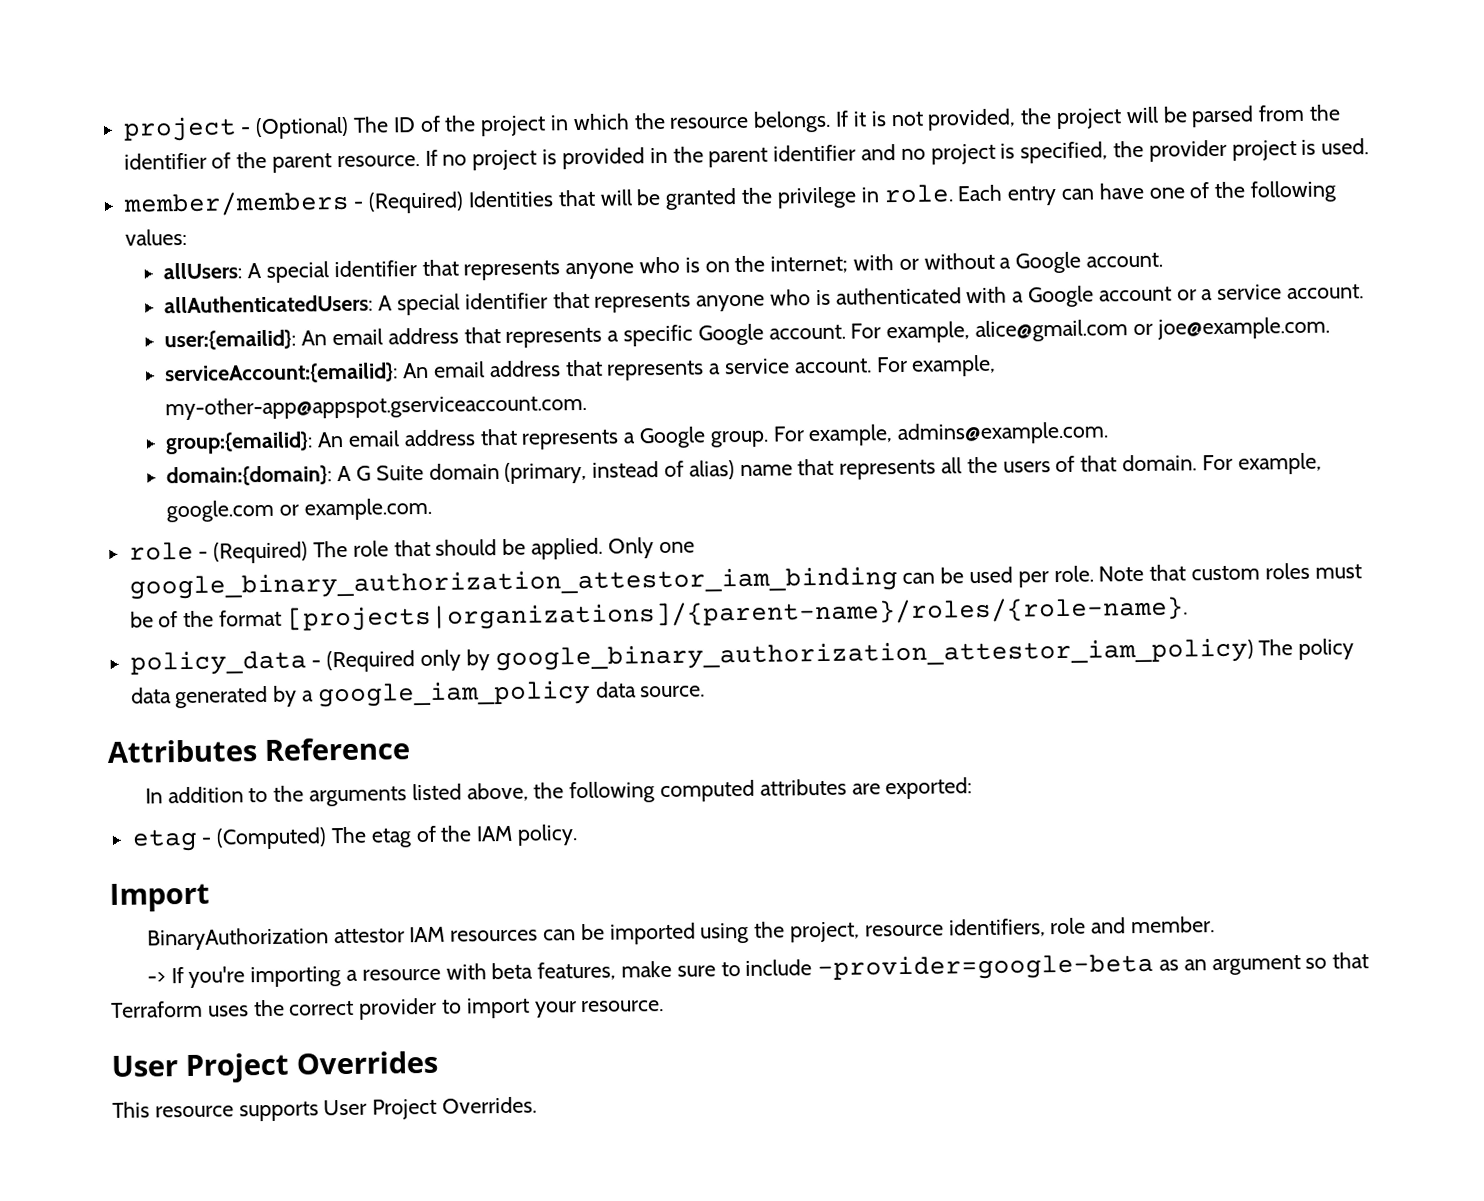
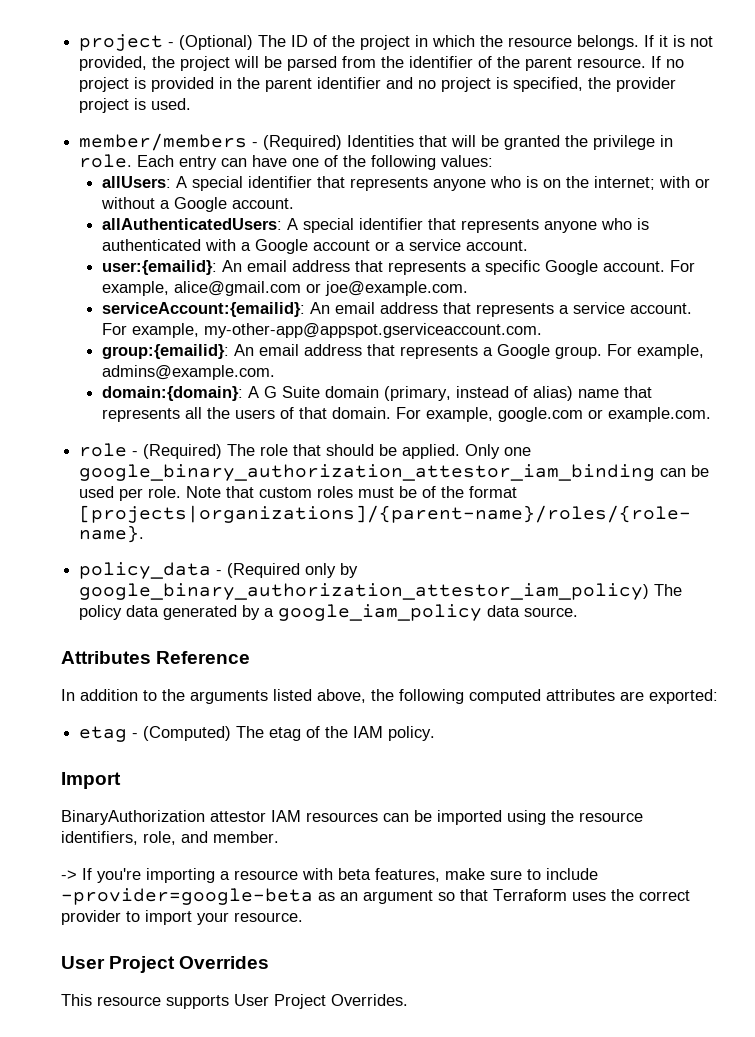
[789,921,860,943] project, -> (574, 816) none
[1050,917,1087,935] role -> [143,831,176,845] role,

